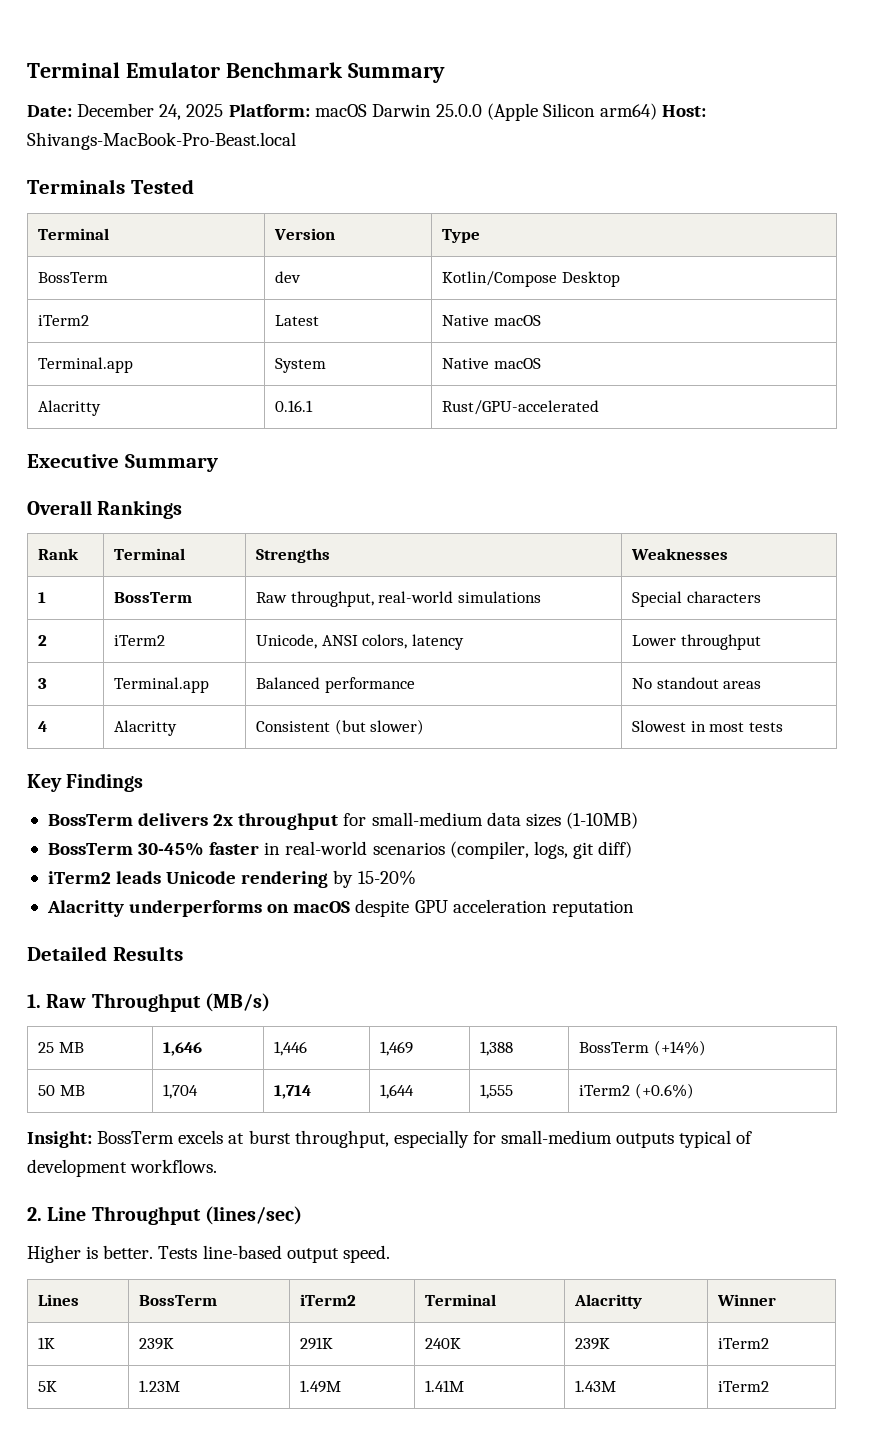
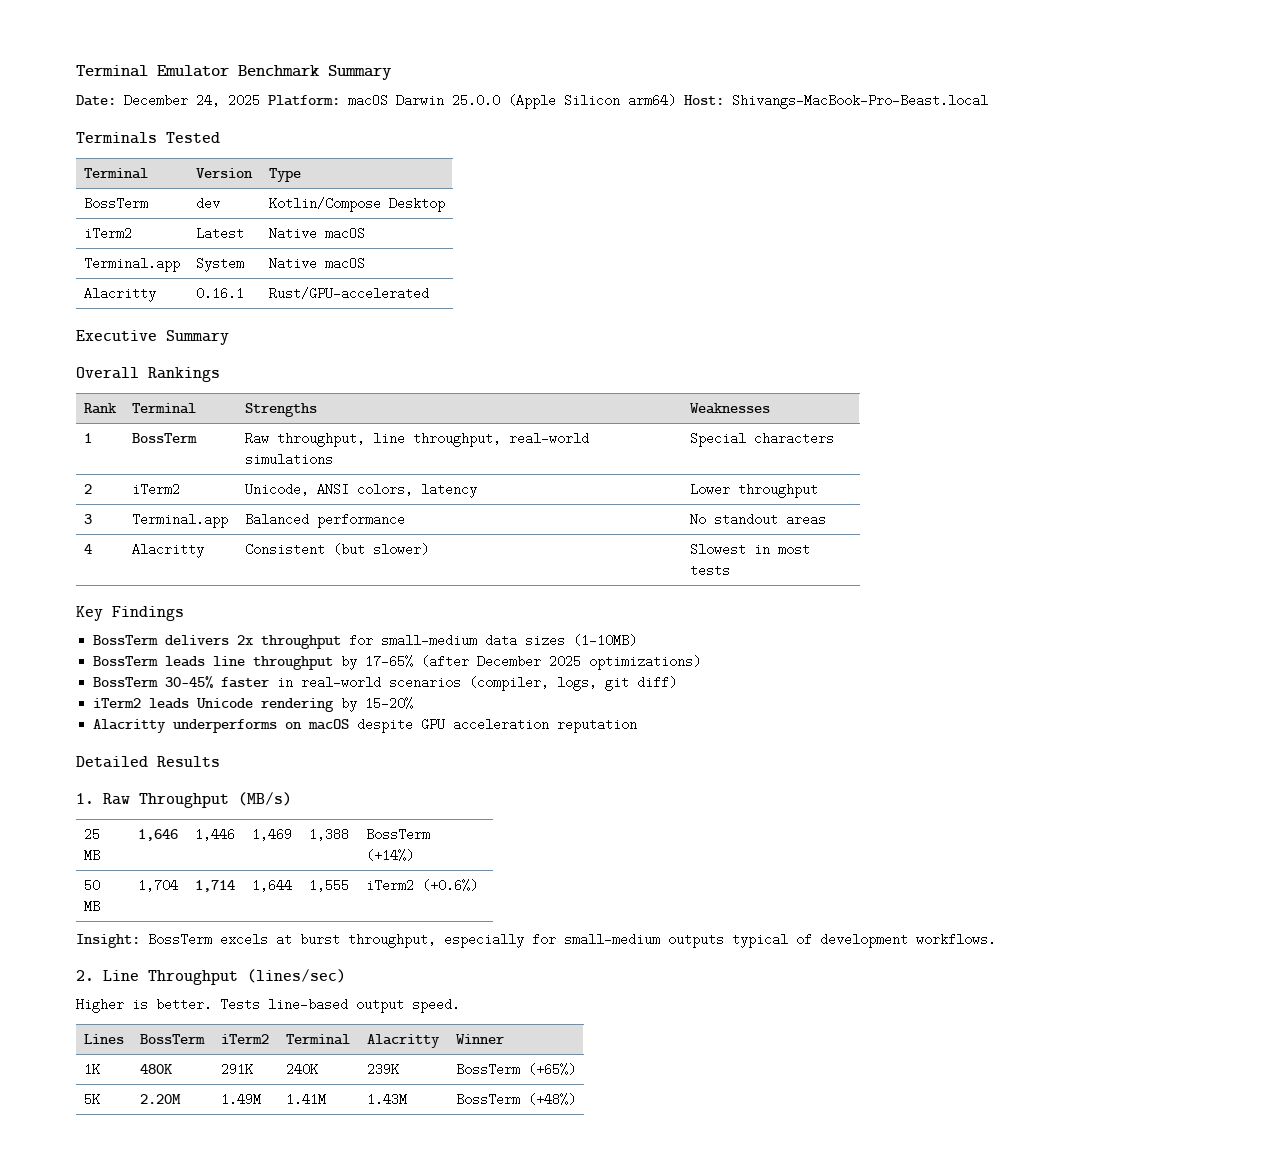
(374, 599) none -> [372,432,501,447] line throughput,
(638, 820) none -> [93,655,702,670] // BossTerm leads line throughput by 17-65% (after December 2025 optimizations)
[139,1338,175,1350] 239K -> [139,1064,172,1074] 480K
[718,1338,770,1349] iTerm2 -> [455,1063,576,1076] BossTerm (+65%)
[139,1380,181,1392] 1.23M -> [139,1094,181,1104] 2.20M
[718,1381,770,1392] iTerm2 -> [455,1093,576,1106] BossTerm (+48%)

